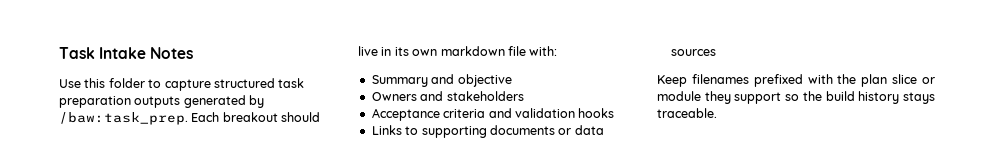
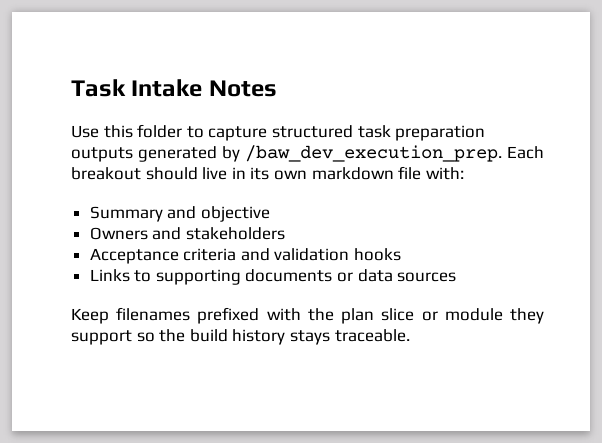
[59,112,188,125] /baw:task_prep. -> [245,145,502,162] /baw_dev_execution_prep.

